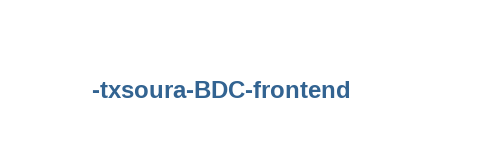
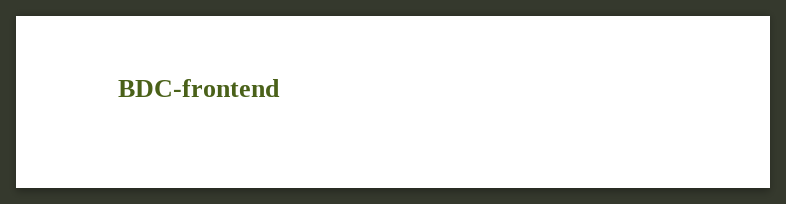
[92,81,351,98] -txsoura-BDC-frontend -> [118,79,280,97] BDC-frontend

